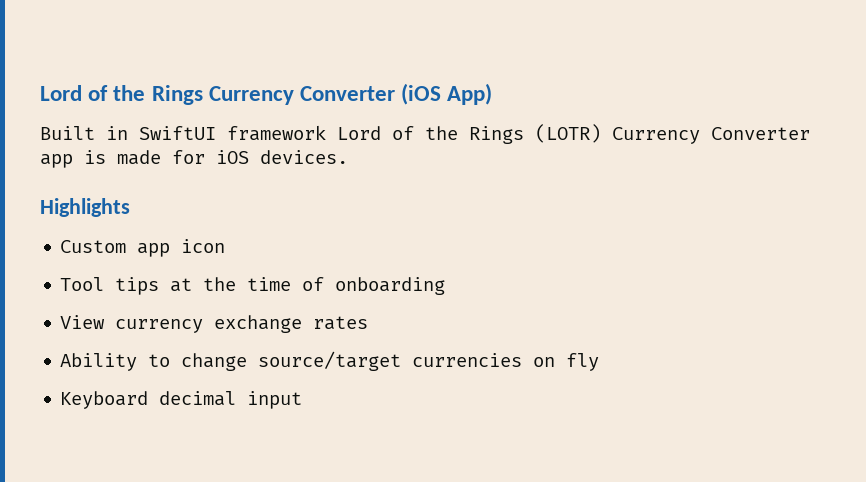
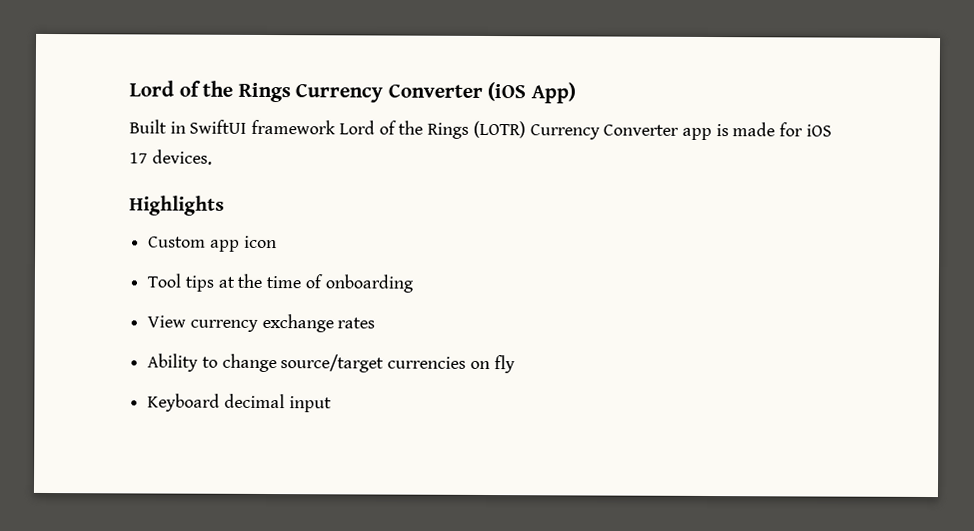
(249, 157) none -> [129,152,148,164] 17

